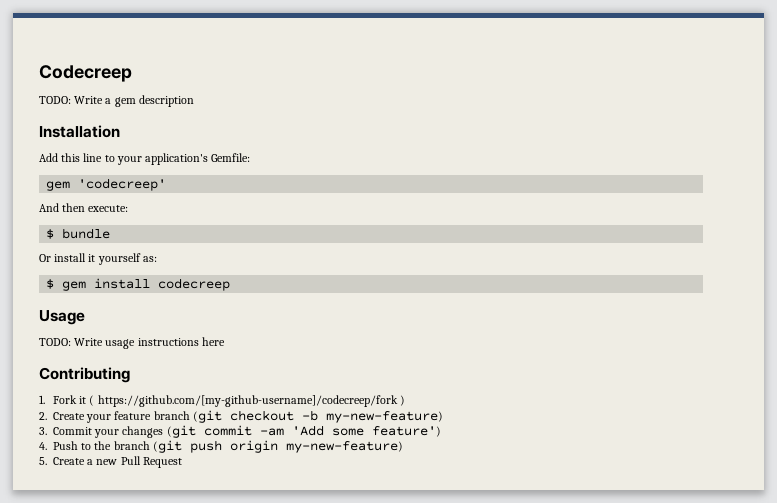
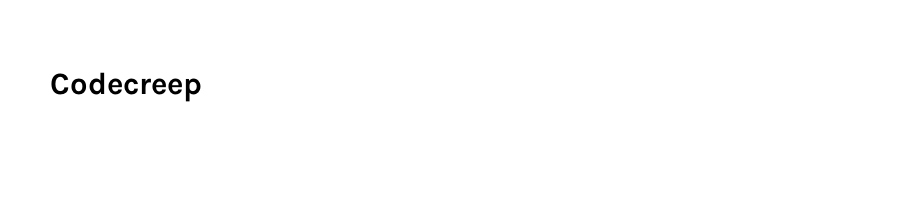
[39,95,194,107] [39,125,120,138] [39,153,251,165] [46,178,167,191] [39,203,129,212] [46,228,111,239] [39,253,157,265] [46,278,231,291] [39,310,85,325] [39,337,225,349] [39,367,130,383] [39,395,405,407] [39,410,443,423] [39,425,441,438] [39,440,403,453] [39,456,182,468] // TODO: Write a gem description // Installation // Add this line to your application's Gemfile: // gem 'codecreep' // And then execute: // $ bundle // Or install it yourself as: // $ gem install codecreep // Usage // TODO: Write usage instructions here // Contributing // 1. Fork it ( https://github.com/[my-github-username]/codecreep/fork ) // 2. Create your feature branch (git checkout -b my-new-feature) // 3. Commit your changes (git commit -am 'Add some feature') // 4. Push to the branch (git push origin my-new-feature) // 5. Create a new Pull Request -> (202, 87) none

